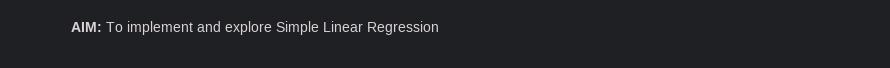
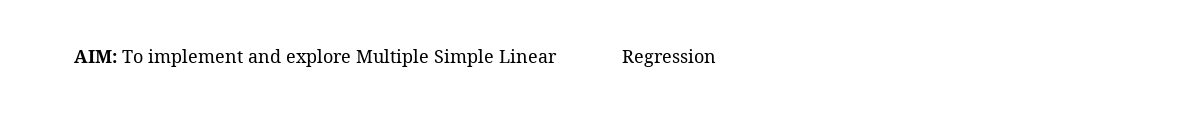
(272, 28) none -> [356,49,429,67] Multiple

